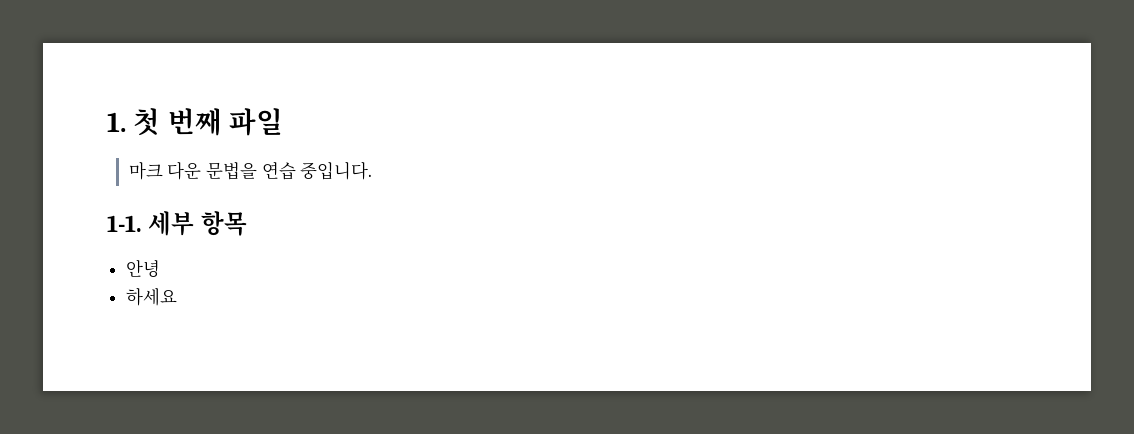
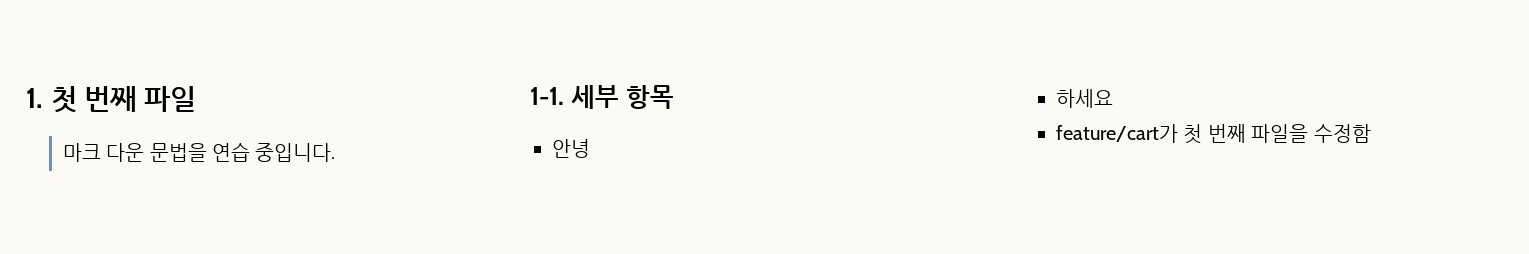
(178, 297) none -> [1056,124,1371,144] // feature/cart가 첫 번째 파일을 수정함

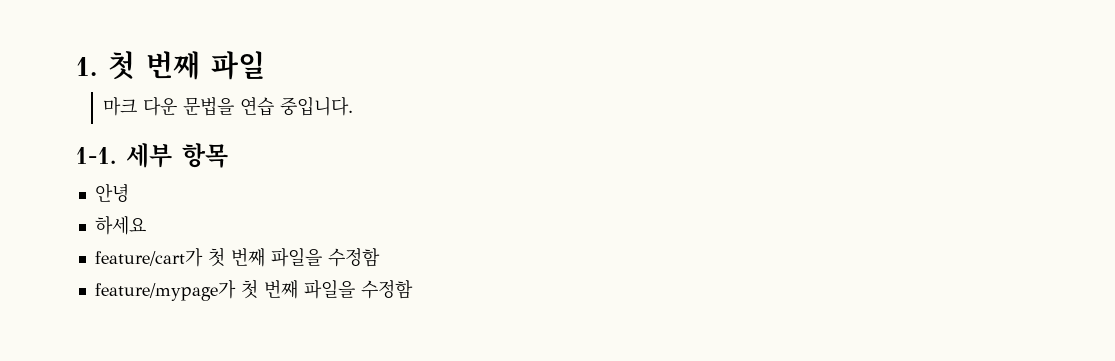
(1371, 133) none -> [94,279,413,301] // feature/mypage가 첫 번째 파일을 수정함

